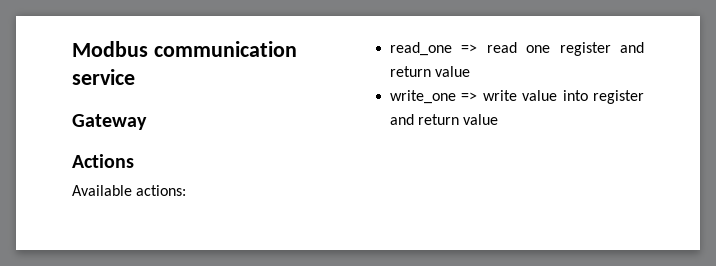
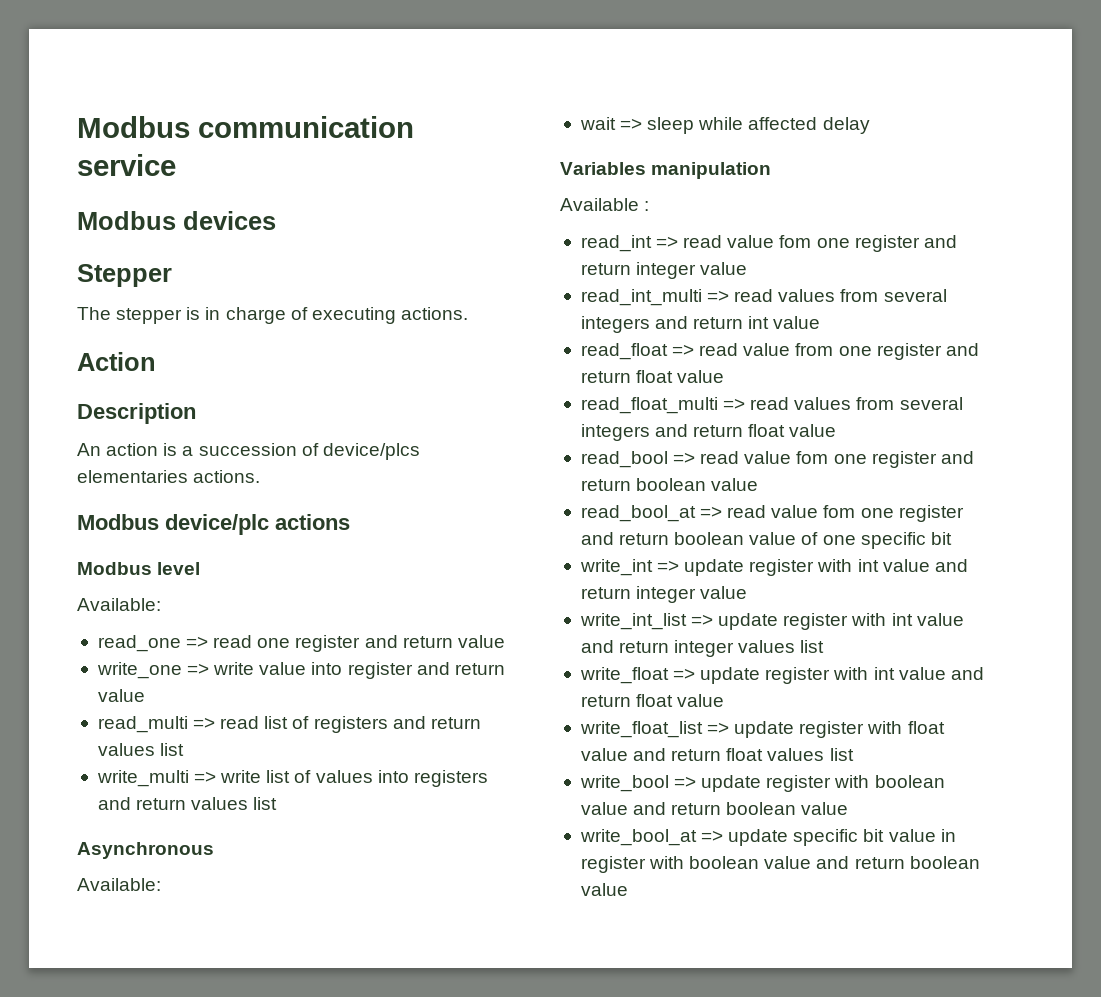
[72,114,147,130] [72,154,134,168] [72,185,187,196] Gateway // Actions // Available actions: -> [77,211,276,230] [77,264,172,287] [77,307,468,324] [77,352,156,371] [77,403,196,424] [77,443,420,460] [77,470,261,483] [77,514,350,535] [77,562,201,575] [77,598,161,611] Modbus devices // Stepper // The stepper is in charge of executing actions. // Action // Description // An action is a succession of device/plcs elementaries actions. // Modbus device/plc actions // Modbus level // Available:
(499, 119) none -> [97,716,481,733] [97,743,185,756] [96,770,488,787] [97,797,278,810] [77,842,214,859] [77,878,161,891] [579,117,870,134] [560,162,772,179] [560,198,650,211] [580,235,957,252] [580,262,748,279] [580,289,947,306] [580,316,821,333] [580,343,979,360] [580,370,725,383] [580,397,963,414] [580,424,837,441] [580,451,974,468] [580,478,759,491] [580,505,964,522] [580,532,952,549] [579,559,968,576] [580,586,748,603] [579,613,964,630] [580,640,825,657] [579,667,984,684] [580,694,725,707] [579,721,945,738] [580,748,854,761] [579,775,945,792] [580,802,849,815] [579,829,956,846] [580,856,980,873] [580,883,628,896] // read_multi => read list of registers and return values list // write_multi => write list of values into registers and return values list // Asynchronous // Available: // wait => sleep while affected delay // Variables manipulation // Available : // read_int => read value fom one register and return integer value // read_int_multi => read values from several integers and return int value // read_float => read value from one register and return float value // read_float_multi => read values from several integers and return float value // read_bool => read value fom one register and return boolean value // read_bool_at => read value fom one register and return boolean value of one specific bit // write_int => update register with int value and return integer value // write_int_list => update register with int value and return integer values list // write_float => update register with int value and return float value // write_float_list => update register with float value and return float values list // write_bool => update register with boolean value and return boolean value // write_bool_at => update specific bit value in register with boolean value and return boolean value

